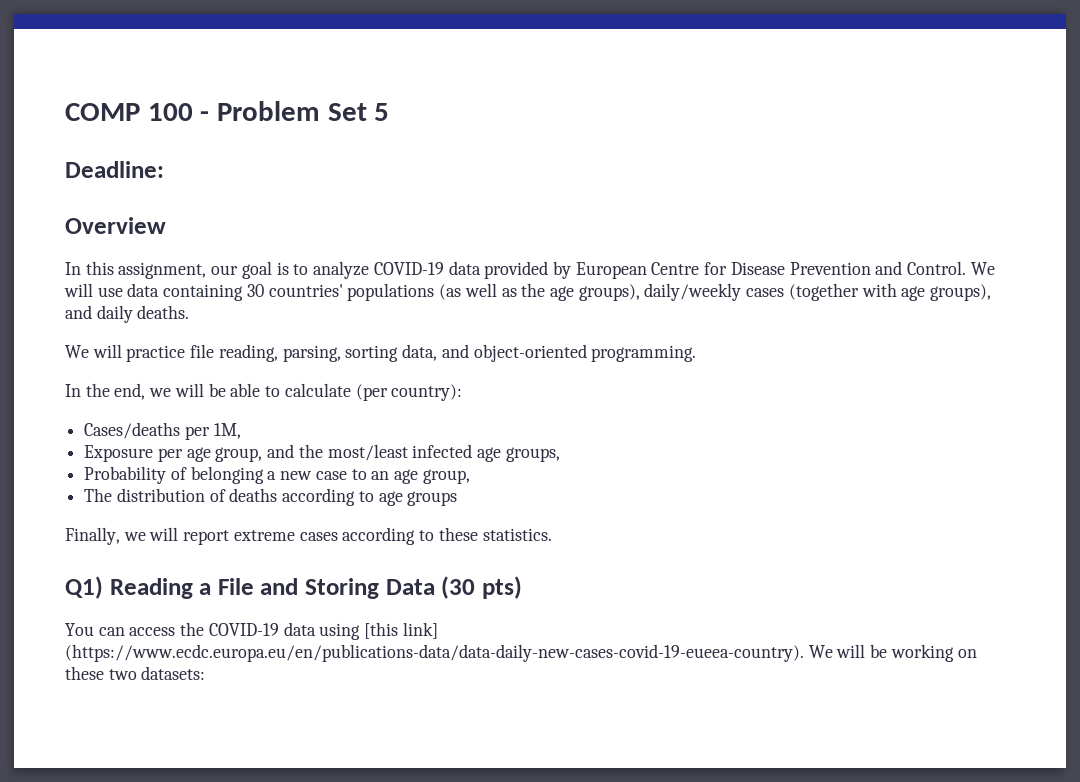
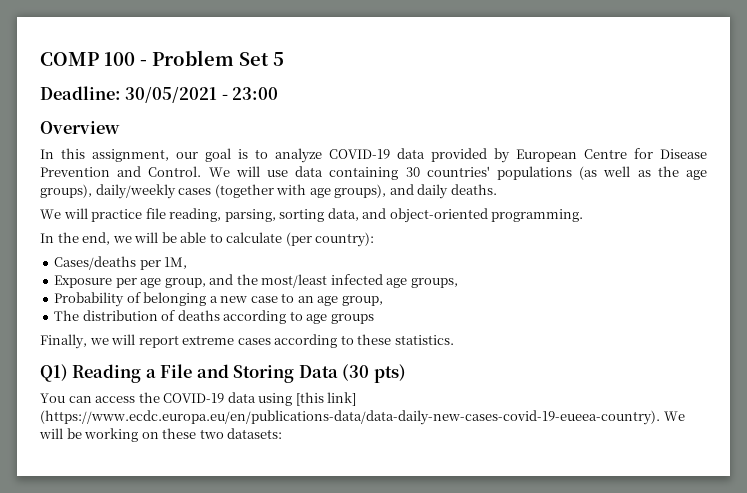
(164, 169) none -> [125,86,279,103] 30/05/2021 - 23:00

